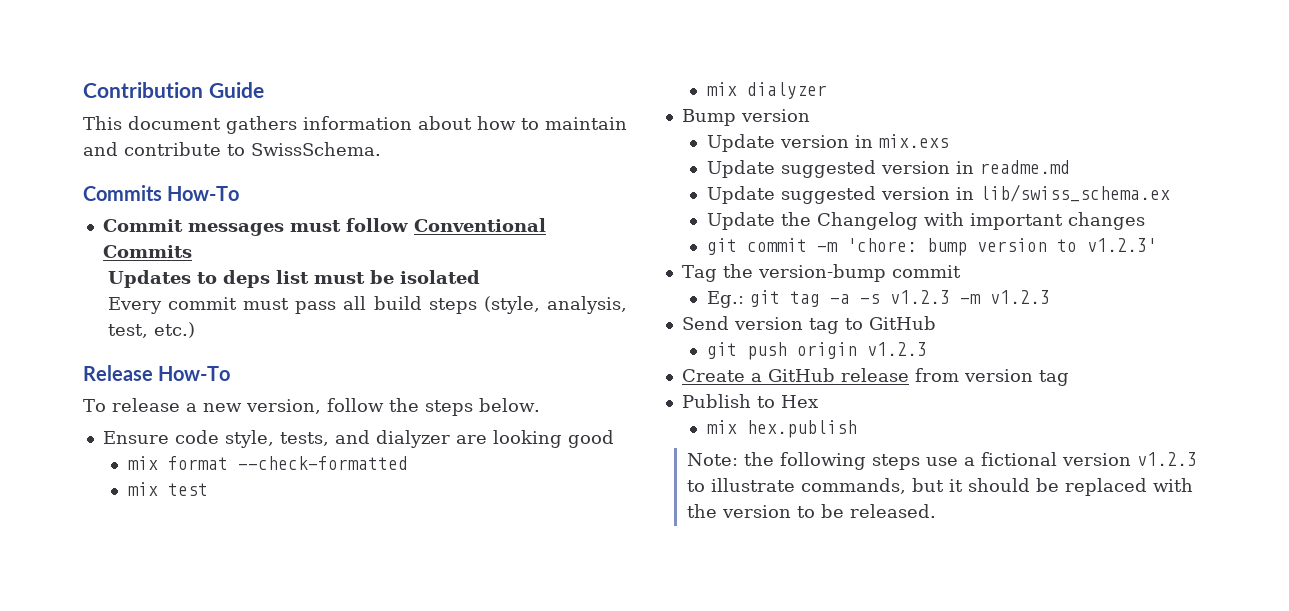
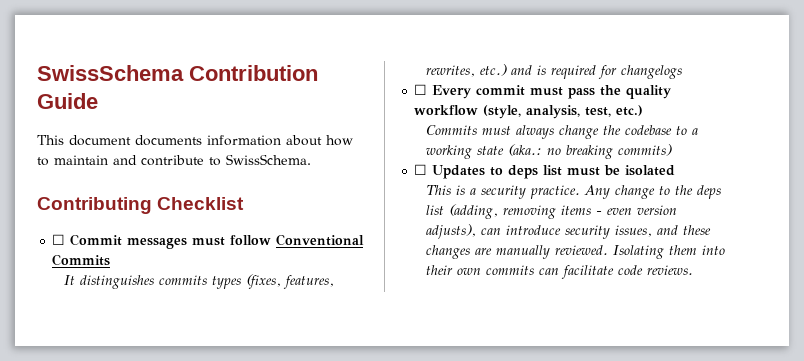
(83, 90) none -> [37,65,184,81] SwissSchema
[226,116,297,134] gathers -> [135,135,202,146] documents
[83,185,240,201] Commits How-To // -> [37,197,245,214] [52,234,66,245] Contributing Checklist // ☐
(192, 251) none -> [64,274,335,289] [426,64,683,79] [414,84,672,99] [414,105,644,119] [426,125,699,139] [426,144,673,159] [414,164,428,175] It distinguishes commits types (fixes, features, rewrites, etc.) and is required for changelogs // ☐ Every commit must pass the quality workflow (style, analysis, test, etc.) // Commits must always change the codebase to a working state (aka.: no breaking commits) // ☐
[107,296,627,314] [107,322,195,338] [83,365,231,381] [83,398,540,416] [102,430,614,448] [127,456,408,470] [127,482,208,496] [706,82,827,99] [681,109,810,126] [706,134,949,152] [706,160,1070,178] [706,184,1170,204] [706,212,1145,230] [706,238,1157,256] [681,264,961,282] [706,290,1050,308] [681,316,936,334] [706,342,927,360] [681,368,1069,386] [681,394,818,408] [706,420,857,438] [686,452,1197,470] [686,478,1193,496] [686,504,936,518] Every commit must pass all build steps (style, analysis, test, etc.) // Release How-To // To release a new version, follow the steps below. // Ensure code style, tests, and dialyzer are looking good // mix format --check-formatted // mix test // mix dialyzer // Bump version // Update version in mix.exs // Update suggested version in readme.md // Update suggested version in lib/swiss_schema.ex // Update the Changelog with important changes // git commit -m 'chore: bump version to v1.2.3' // Tag the version-bump commit // Eg.: git tag -a -s v1.2.3 -m v1.2.3 // Send version tag to GitHub // git push origin v1.2.3 // Create a GitHub release from version tag // Publish to Hex // mix hex.publish // Note: the following steps use a fictional version v1.2.3 to illustrate commands, but it should be replaced with the version to be released. -> [426,185,722,199] [426,204,678,219] [426,224,712,239] [426,245,726,259] [426,265,694,279] This is a security practice. Any change to the deps list (adding, removing items - even version adjusts), can introduce security issues, and these changes are manually reviewed. Isolating them into their own commits can facilitate code reviews.

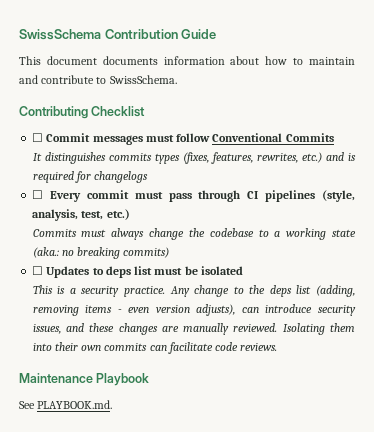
[600,85,672,99] [414,105,479,115] the quality workflow -> [198,190,316,202] through CI pipelines
(694, 270) none -> [19,373,150,386] [19,400,113,409] // Maintenance Playbook // See PLAYBOOK.md.

